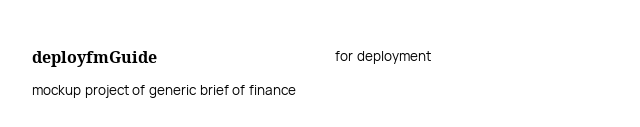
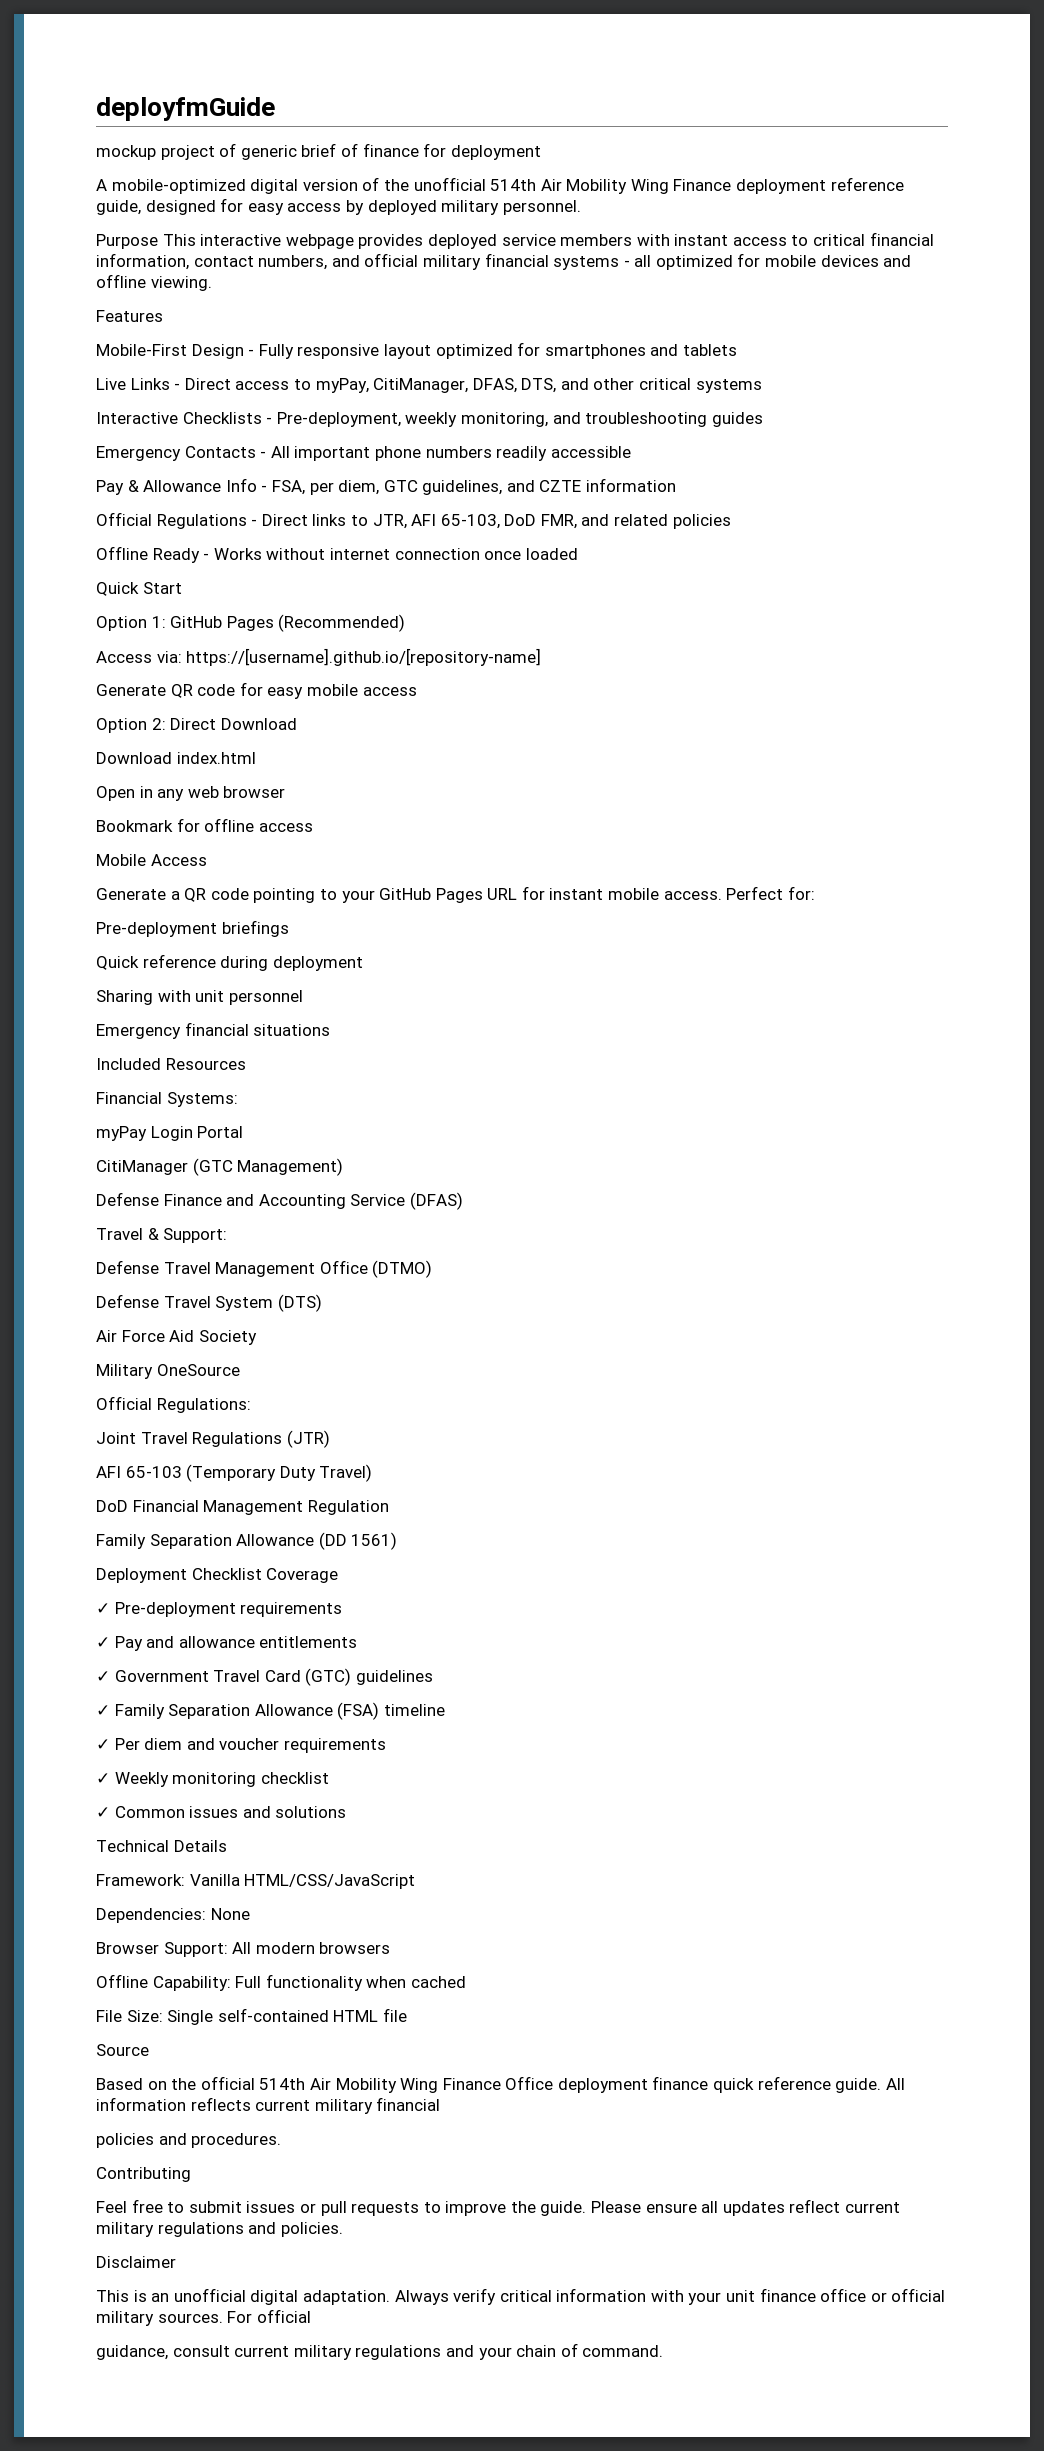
(431, 57) none -> [96,177,904,194] [96,198,581,215] [96,232,934,249] [96,253,912,270] [96,274,212,291] [96,310,163,322] [96,342,737,359] [96,378,762,393] [96,412,763,427] [96,446,631,461] [96,478,677,495] [96,512,731,529] [96,546,578,563] [96,582,182,596] [96,614,406,632] [96,648,542,666] [96,682,417,699] [96,718,297,733] [96,752,256,764] [96,786,286,801] [96,818,313,832] [96,854,207,866] [96,886,815,903] [96,920,289,937] [96,954,363,971] [96,990,303,1005] [96,1022,331,1039] [96,1058,246,1070] [96,1092,238,1107] [96,1126,244,1141] [96,1158,344,1176] [96,1192,463,1210] [96,1228,228,1243] [96,1260,433,1278] [96,1294,322,1312] [96,1330,257,1345] [96,1364,240,1379] [96,1396,251,1413] [96,1430,330,1448] [96,1464,373,1482] [96,1500,389,1515] [96,1532,398,1550] [96,1568,339,1583] [96,1602,343,1617] [96,1636,358,1651] [96,1668,433,1686] [96,1702,445,1720] [96,1738,386,1753] [96,1772,329,1787] [96,1806,347,1818] [96,1840,227,1852] [96,1874,416,1889] [96,1908,250,1923] [96,1942,391,1957] [96,1974,466,1991] [96,2008,407,2025] [96,2044,149,2056] [96,2076,905,2093] [96,2097,441,2114] [96,2133,282,2148] [96,2167,191,2182] [96,2199,901,2216] [96,2222,343,2237] [96,2256,176,2268] [96,2288,946,2305] [96,2309,311,2326] [96,2343,664,2360] // A mobile-optimized digital version of the unofficial 514th Air Mobility Wing Finance deployment reference guide, designed for easy access by deployed military personnel. // Purpose This interactive webpage provides deployed service members with instant access to critical financial information, contact numbers, and official military financial systems - all optimized for mobile devices and offline viewing. // Features // Mobile-First Design - Fully responsive layout optimized for smartphones and tablets // Live Links - Direct access to myPay, CitiManager, DFAS, DTS, and other critical systems // Interactive Checklists - Pre-deployment, weekly monitoring, and troubleshooting guides // Emergency Contacts - All important phone numbers readily accessible // Pay & Allowance Info - FSA, per diem, GTC guidelines, and CZTE information // Official Regulations - Direct links to JTR, AFI 65-103, DoD FMR, and related policies // Offline Ready - Works without internet connection once loaded // Quick Start // Option 1: GitHub Pages (Recommended) // Access via: https://[username].github.io/[repository-name] // Generate QR code for easy mobile access // Option 2: Direct Download // Download index.html // Open in any web browser // Bookmark for offline access // Mobile Access // Generate a QR code pointing to your GitHub Pages URL for instant mobile access. Perfect for: // Pre-deployment briefings // Quick reference during deployment // Sharing with unit personnel // Emergency financial situations // Included Resources // Financial Systems: // myPay Login Portal // CitiManager (GTC Management) // Defense Finance and Accounting Service (DFAS) // Travel & Support: // Defense Travel Management Office (DTMO) // Defense Travel System (DTS) // Air Force Aid Society // Military OneSource // Official Regulations: // Joint Travel Regulations (JTR) // AFI 65-103 (Temporary Duty Travel) // DoD Financial Management Regulation // Family Separation Allowance (DD 1561) // Deployment Checklist Coverage // ✓ Pre-deployment requirements // ✓ Pay and allowance entitlements // ✓ Government Travel Card (GTC) guidelines // ✓ Family Separation Allowance (FSA) timeline // ✓ Per diem and voucher requirements // ✓ Weekly monitoring checklist // ✓ Common issues and solutions // Technical Details // Framework: Vanilla HTML/CSS/JavaScript // Dependencies: None // Browser Support: All modern browsers // Offline Capability: Full functionality when cached // File Size: Single self-contained HTML file // Source // Based on the official 514th Air Mobility Wing Finance Office deployment finance quick reference guide. All information reflects current military financial // policies and procedures. // Contributing // Feel free to submit issues or pull requests to improve the guide. Please ensure all updates reflect current military regulations and policies. // Disclaimer // This is an unofficial digital adaptation. Always verify critical information with your unit finance office or official military sources. For official // guidance, consult current military regulations and your chain of command.

